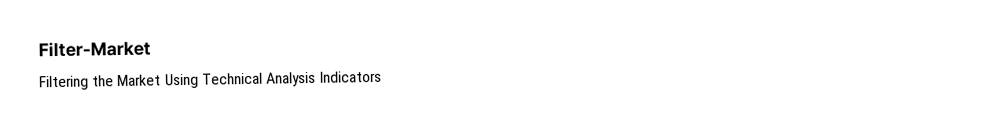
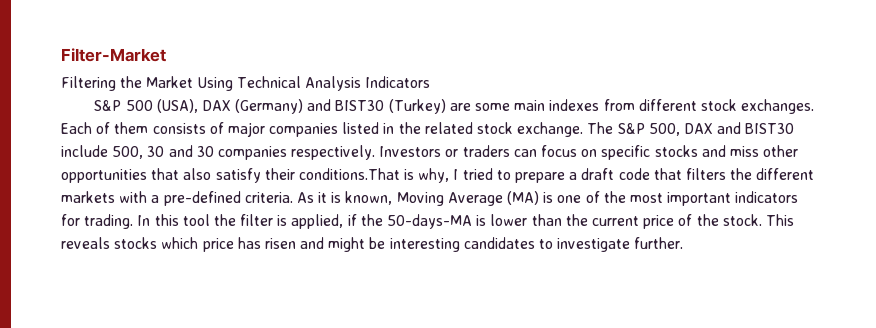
(383, 76) none -> [94,99,815,114] [61,122,795,137] [61,145,799,160] [61,168,815,183] [61,191,799,206] [61,214,794,229] [61,237,684,252] // S&P 500 (USA), DAX (Germany) and BIST30 (Turkey) are some main indexes from different stock exchanges. Each of them consists of major companies listed in the related stock exchange. The S&P 500, DAX and BIST30 include 500, 30 and 30 companies respectively. Investors or traders can focus on specific stocks and miss other opportunities that also satisfy their conditions.That is why, I tried to prepare a draft code that filters the different markets with a pre-defined criteria. As it is known, Moving Average (MA) is one of the most important indicators for trading. In this tool the filter is applied, if the 50-days-MA is lower than the current price of the stock. This reveals stocks which price has risen and might be interesting candidates to investigate further.

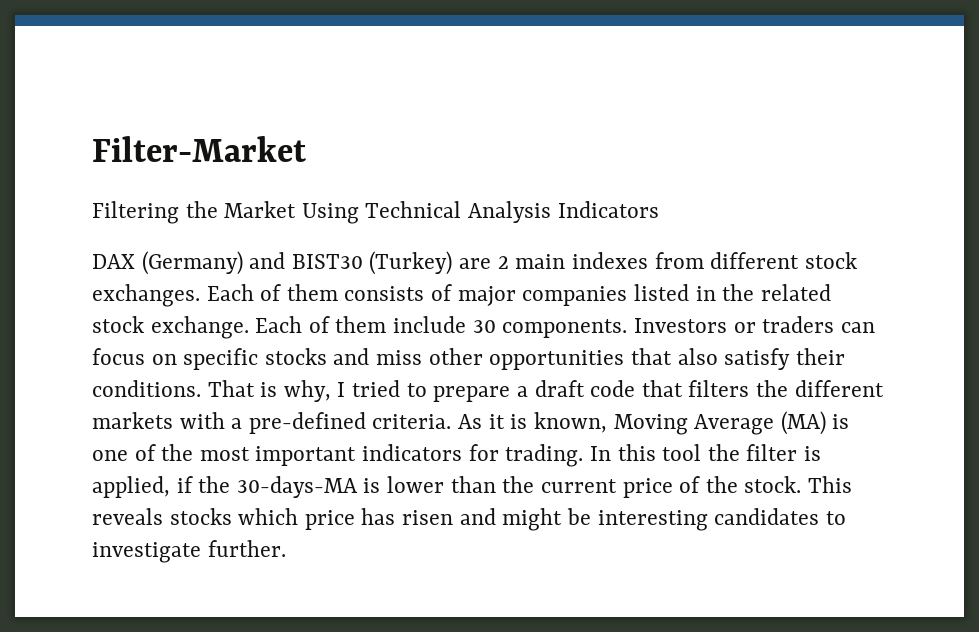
[94,99,198,113] S&P 500 (USA), -> (659, 209) none
[474,103,510,111] some -> [497,256,509,269] 2
[587,122,795,136] [61,145,376,160] The S&P 500, DAX and BIST30 include 500, 30 and 30 companies respectively. -> [255,316,628,338] Each of them include 30 components.
[298,168,400,180] conditions.That -> [92,380,255,397] conditions. That
[387,214,473,229] 50-days-MA -> [236,476,358,498] 30-days-MA

